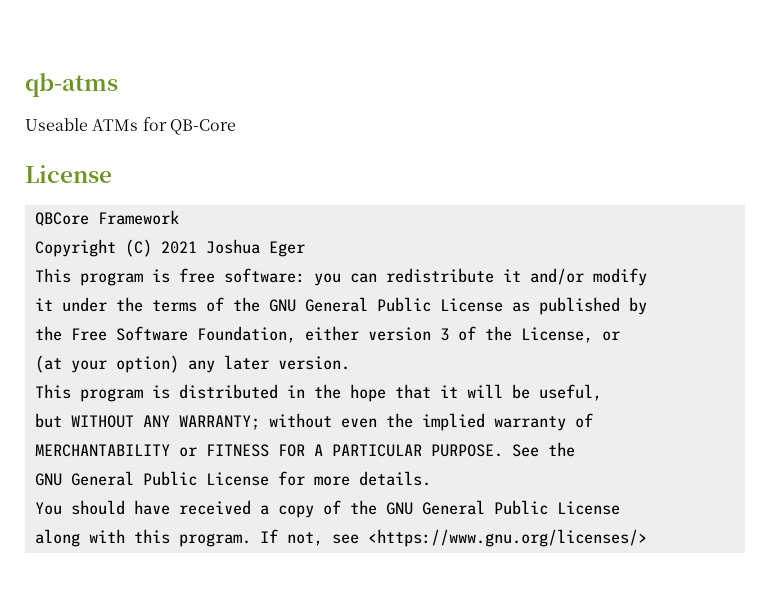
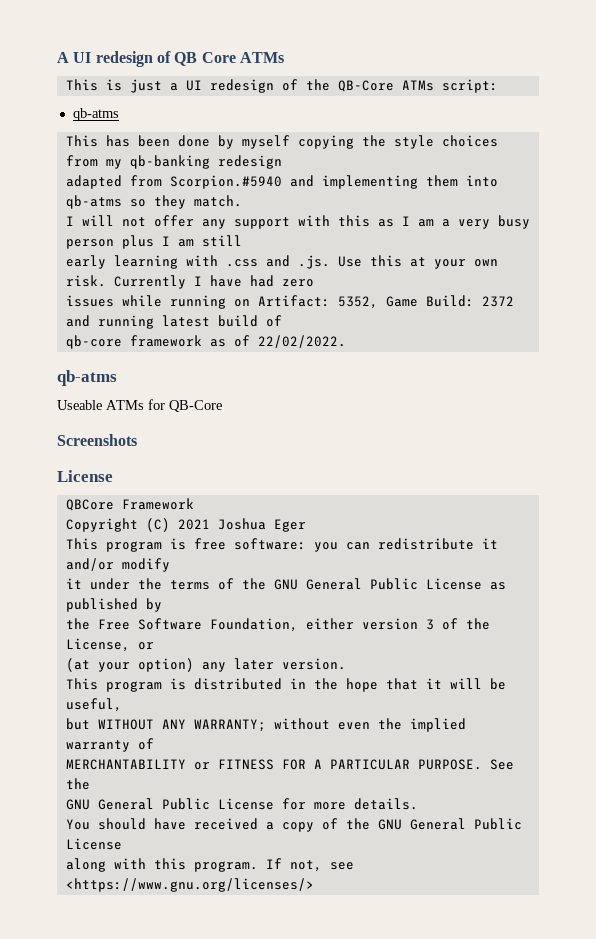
(25, 85) none -> [57,51,284,67] [65,79,498,93] [72,108,119,121] [65,135,498,149] [65,155,282,169] [65,175,498,189] [65,195,242,209] [65,215,530,229] [65,235,242,249] [65,255,498,269] [65,275,314,289] [65,295,514,309] [65,315,282,329] [65,335,346,349] A UI redesign of QB Core ATMs // This is just a UI redesign of the QB-Core ATMs script: // qb-atms // This has been done by myself copying the style choices from my qb-banking redesign // adapted from Scorpion.#5940 and implementing them into qb-atms so they match. // I will not offer any support with this as I am a very busy person plus I am still // early learning with .css and .js. Use this at your own risk. Currently I have had zero // issues while running on Artifact: 5352, Game Build: 2372 and running latest build of // qb-core framework as of 22/02/2022. //
(236, 127) none -> [57,434,137,446] // Screenshots

